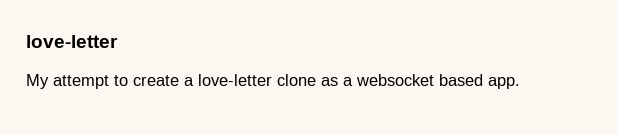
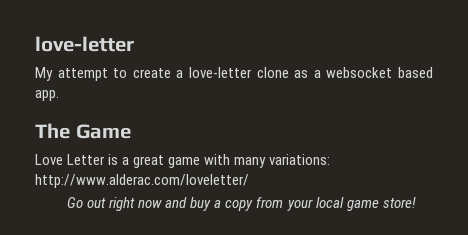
(520, 83) none -> [35,123,131,139] [35,154,331,168] [35,174,249,188] [67,197,416,211] // The Game // Love Letter is a great game with many variations: http://www.alderac.com/loveletter/ // Go out right now and buy a copy from your local game store!

